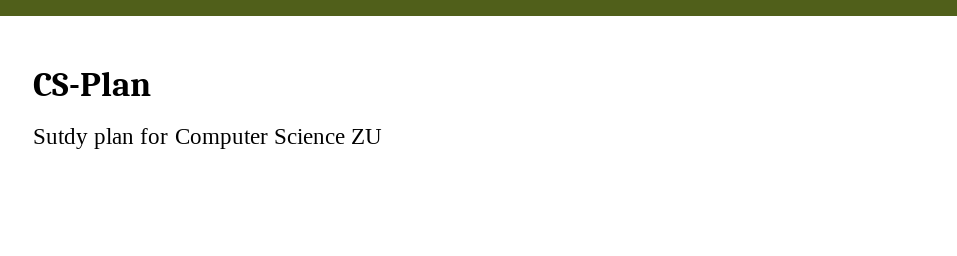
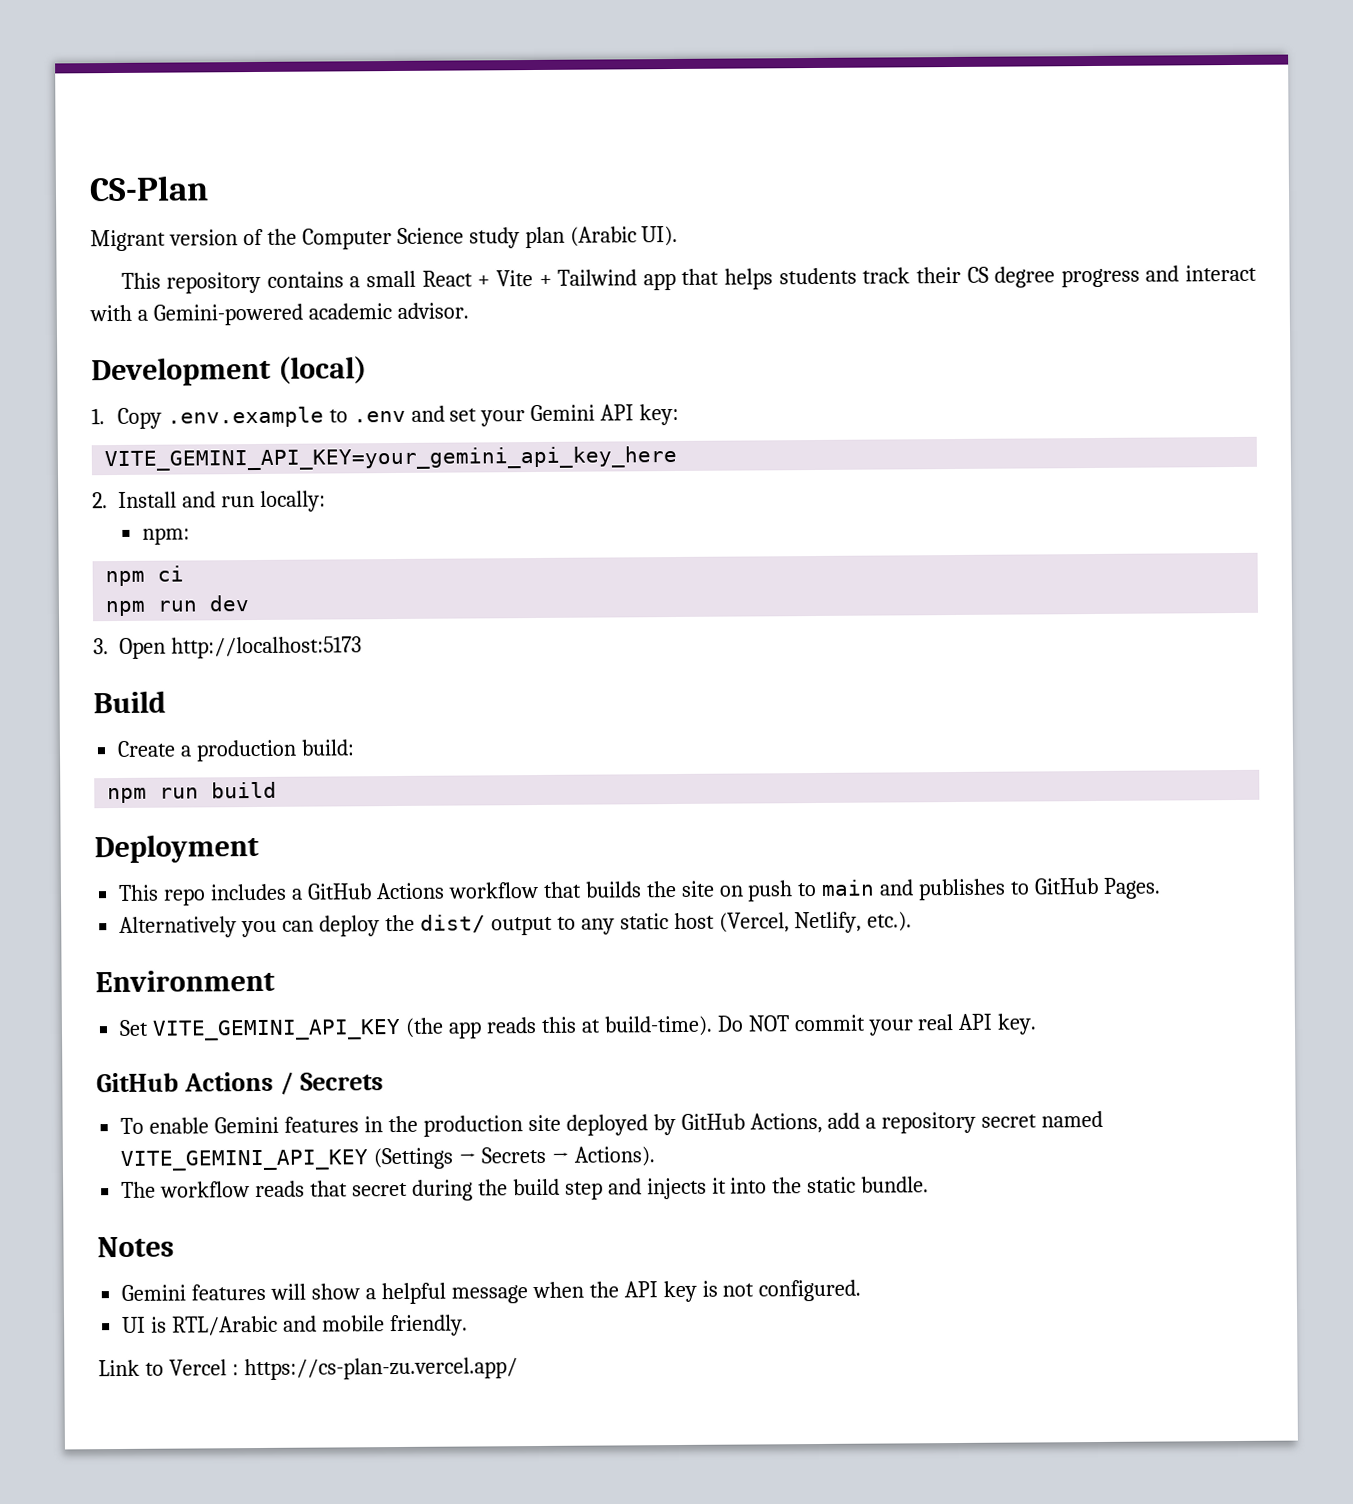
[33,128,383,149] Sutdy plan for Computer Science ZU -> [90,225,679,252] [120,264,1257,294] [89,302,469,326] [91,356,367,387] [91,403,680,429] [104,445,678,472] [92,490,326,512] [141,527,190,545] [105,565,185,587] [105,595,250,617] [93,636,362,659] [93,690,166,714] [117,739,356,762] [107,781,278,804] [94,833,259,864] [118,877,1162,906] [119,911,913,938] [95,969,275,993] [119,1013,1038,1041] [96,1071,384,1095] [120,1110,1104,1137] [120,1146,655,1171] [121,1176,930,1201] [97,1236,174,1258] [121,1279,862,1305] [122,1314,468,1337] [98,1357,518,1381] Migrant version of the Computer Science study plan (Arabic UI). // This repository contains a small React + Vite + Tailwind app that helps students track their CS degree progress and interact with a Gemini-powered academic advisor. // Development (local) // 1. Copy .env.example to .env and set your Gemini API key: // VITE_GEMINI_API_KEY=your_gemini_api_key_here // 2. Install and run locally: // npm: // npm ci // npm run dev // 3. Open http://localhost:5173 // Build // Create a production build: // npm run build // Deployment // This repo includes a GitHub Actions workflow that builds the site on push to main and publishes to GitHub Pages. // Alternatively you can deploy the dist/ output to any static host (Vercel, Netlify, etc.). // Environment // Set VITE_GEMINI_API_KEY (the app reads this at build-time). Do NOT commit your real API key. // GitHub Actions / Secrets // To enable Gemini features in the production site deployed by GitHub Actions, add a repository secret named VITE_GEMINI_API_KEY (Settings → Secrets → Actions). // The workflow reads that secret during the build step and injects it into the static bundle. // Notes // Gemini features will show a helpful message when the API key is not configured. // UI is RTL/Arabic and mobile friendly. // Link to Vercel : https://cs-plan-zu.vercel.app/

